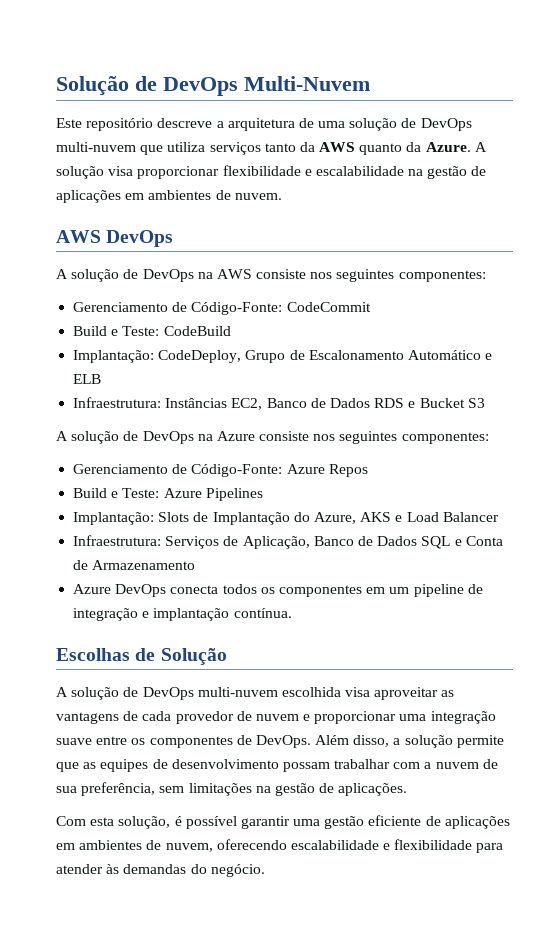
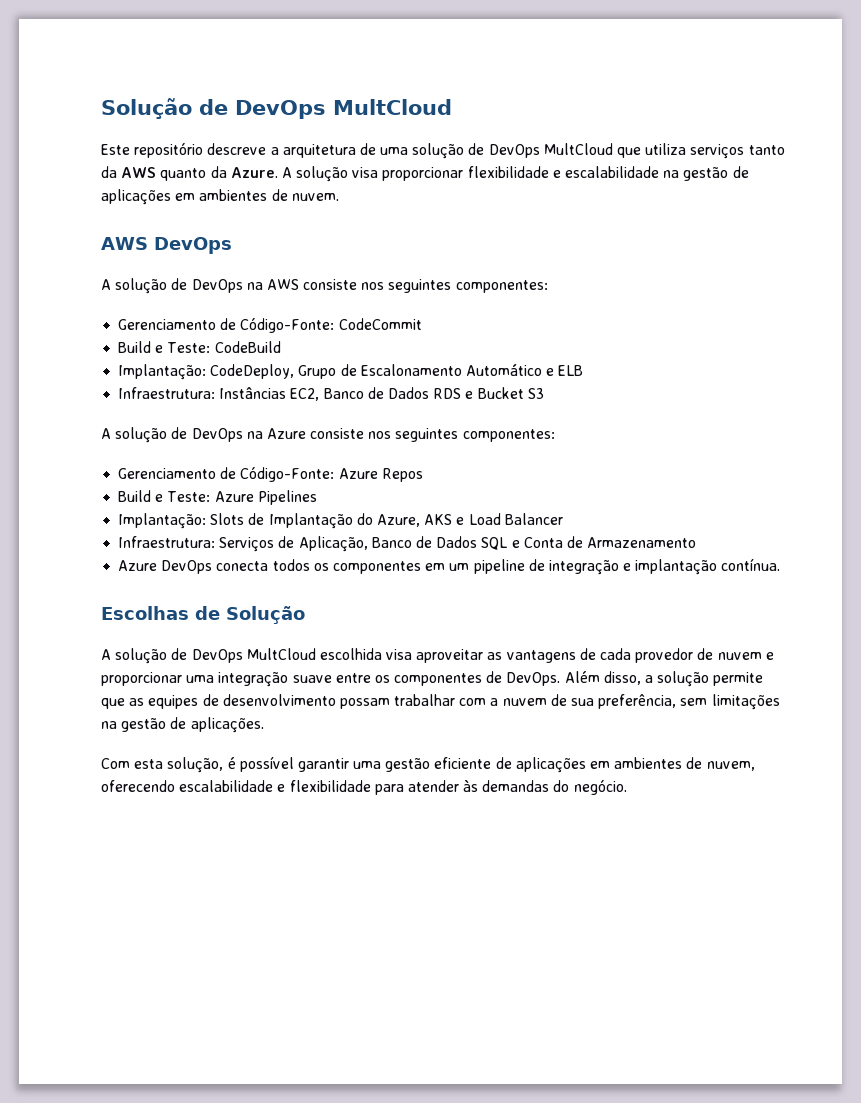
[244,76,370,91] Multi-Nuvem -> [333,99,452,115] MultCloud
[56,142,136,152] multi-nuvem -> [543,143,613,155] MultCloud
[197,687,278,697] multi-nuvem -> [246,648,316,660] MultCloud

